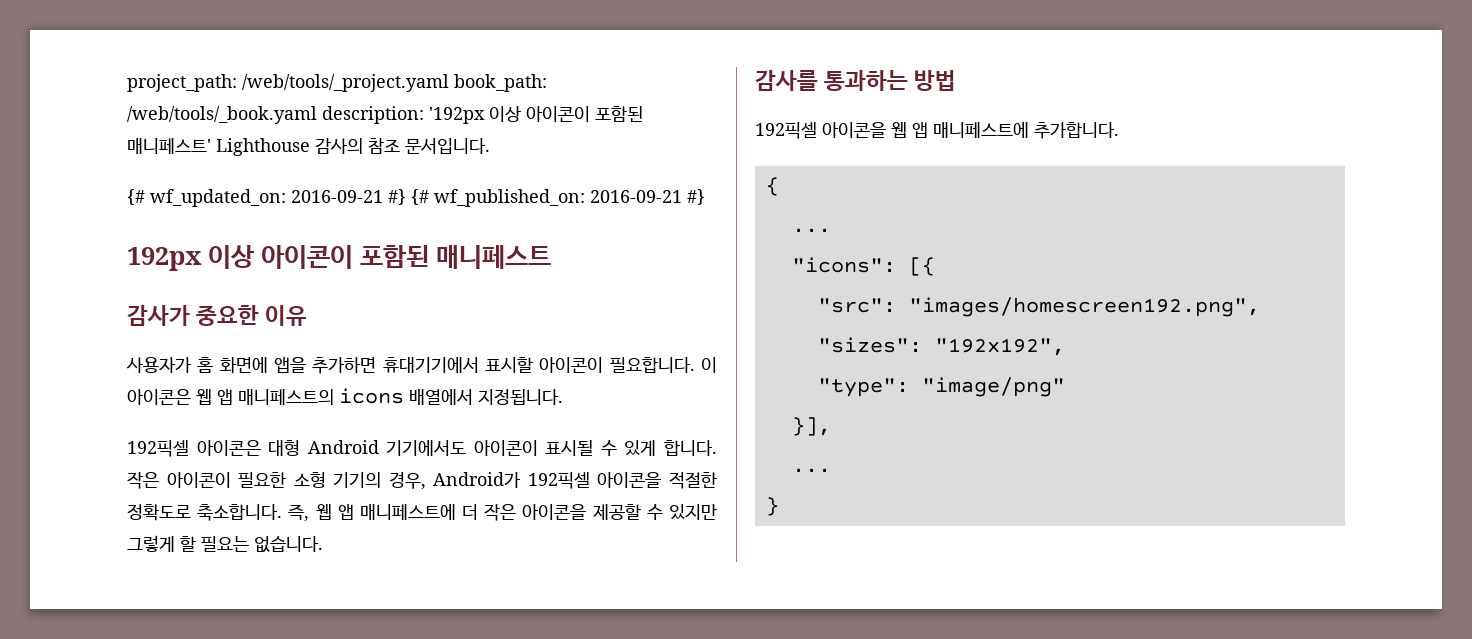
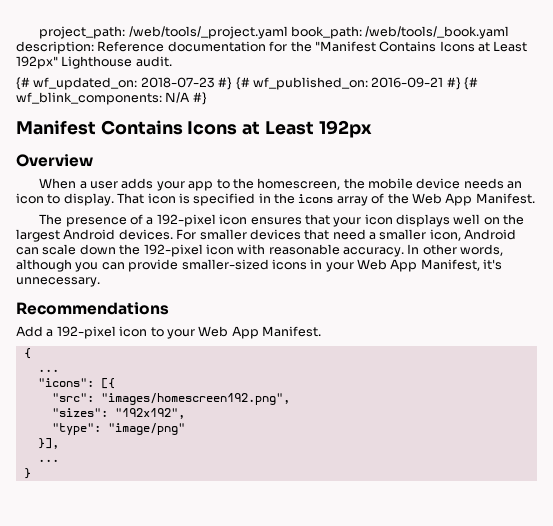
[429,106,643,124] [127,138,490,156] '192px 이상 아이콘이 포함된 매니페스트' Lighthouse 감사의 참조 문서입니다. -> [97,41,528,52] [16,56,172,69] Reference documentation for the "Manifest Contains Icons at Least 192px" Lighthouse audit.
[291,190,383,203] 2016-09-21 -> [140,77,215,88] 2018-07-23
[127,245,551,271] [127,305,308,326] [126,356,717,374] [127,388,563,405] [127,440,717,457] [127,471,717,490] [127,503,717,522] [127,535,323,553] [755,70,957,91] [755,122,1119,139] // 192px 이상 아이콘이 포함된 매니페스트 // 감사가 중요한 이유 // 사용자가 홈 화면에 앱을 추가하면 휴대기기에서 표시할 아이콘이 필요합니다. 이 아이콘은 웹 앱 매니페스트의 icons 배열에서 지정됩니다. // 192픽셀 아이콘은 대형 Android 기기에서도 아이콘이 표시될 수 있게 합니다. 작은 아이콘이 필요한 소형 기기의 경우, Android가 192픽셀 아이콘을 적절한 정확도로 축소합니다. 즉, 웹 앱 매니페스트에 더 작은 아이콘을 제공할 수 있지만 그렇게 할 필요는 없습니다. // 감사를 통과하는 방법 // 192픽셀 아이콘을 웹 앱 매니페스트에 추가합니다. -> [464,77,478,90] [16,92,207,105] [16,120,372,138] [16,154,93,167] [39,178,523,191] [16,193,535,206] [39,214,525,227] [16,229,517,242] [16,244,504,257] [16,259,503,272] [16,277,100,287] [16,302,169,315] [16,326,321,339] {# wf_blink_components: N/A #} // Manifest Contains Icons at Least 192px // Overview // When a user adds your app to the homescreen, the mobile device needs an icon to display. That icon is specified in the icons array of the Web App Manifest. // The presence of a 192-pixel icon ensures that your icon displays well on the largest Android devices. For smaller devices that need a smaller icon, Android can scale down the 192-pixel icon with reasonable accuracy. In other words, although you can provide smaller-sized icons in your Web App Manifest, it's unnecessary. // Recommendations // Add a 192-pixel icon to your Web App Manifest.

